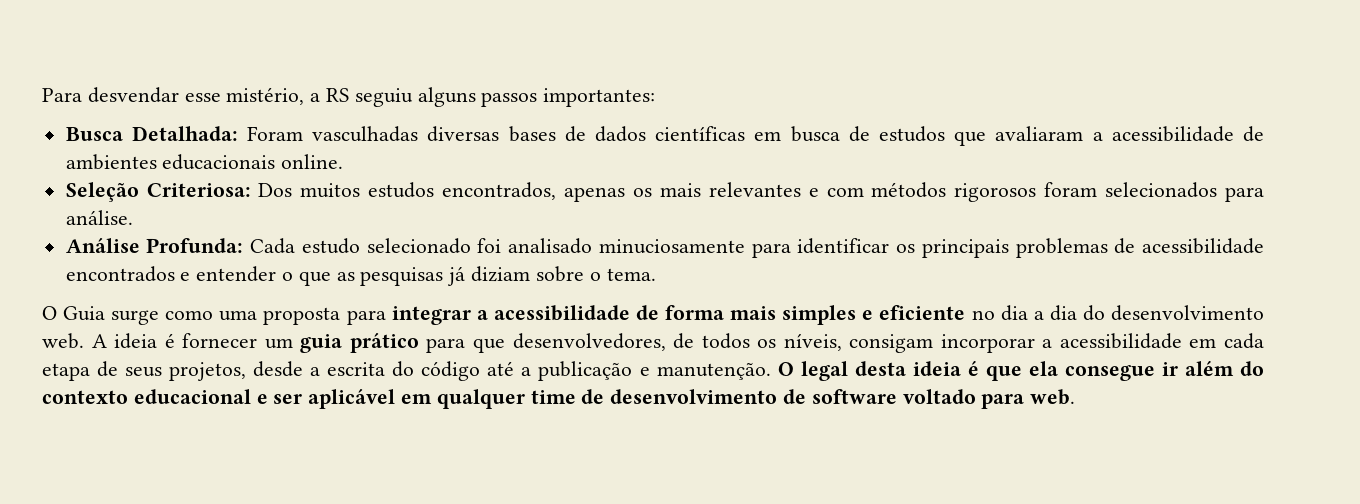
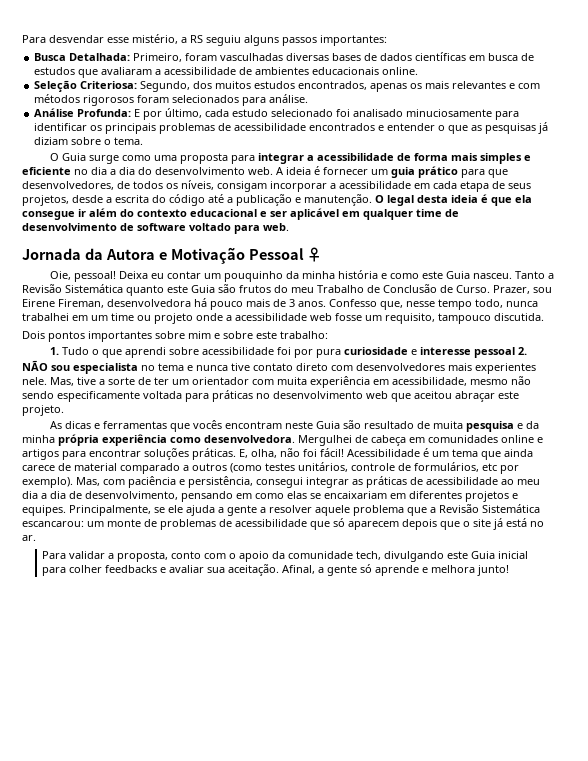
[247,126,304,141] Foram -> [133,53,218,62] Primeiro, foram
[258,183,293,197] Dos -> [140,81,213,92] Segundo, dos
[250,238,296,254] Cada -> [134,108,230,120] E por último, cada
(1076, 397) none -> [22,247,323,264] [49,270,554,282] [22,284,552,296] [22,298,538,310] [22,313,544,324] [22,331,328,342] [49,347,527,358] [22,360,536,374] [22,376,531,388] [22,390,519,402] [22,405,64,416] [49,420,539,432] [22,434,543,446] [22,448,533,460] [22,462,519,474] [22,476,540,488] [22,491,518,502] [22,504,540,516] [22,518,544,530] [22,535,36,541] [42,551,529,562] [42,564,510,576] // Jornada da Autora e Motivação Pessoal ♀ // Oie, pessoal! Deixa eu contar um pouquinho da minha história e como este Guia nasceu. Tanto a Revisão Sistemática quanto este Guia são frutos do meu Trabalho de Conclusão de Curso. Prazer, sou Eirene Fireman, desenvolvedora há pouco mais de 3 anos. Confesso que, nesse tempo todo, nunca trabalhei em um time ou projeto onde a acessibilidade web fosse um requisito, tampouco discutida. // Dois pontos importantes sobre mim e sobre este trabalho: // 1. Tudo o que aprendi sobre acessibilidade foi por pura curiosidade e interesse pessoal 2. NÃO sou especialista no tema e nunca tive contato direto com desenvolvedores mais experientes nele. Mas, tive a sorte de ter um orientador com muita experiência em acessibilidade, mesmo não sendo especificamente voltada para práticas no desenvolvimento web que aceitou abraçar este projeto. // As dicas e ferramentas que vocês encontram neste Guia são resultado de muita pesquisa e da minha própria experiência como desenvolvedora. Mergulhei de cabeça em comunidades online e artigos para encontrar soluções práticas. E, olha, não foi fácil! Acessibilidade é um tema que ainda carece de material comparado a outros (como testes unitários, controle de formulários, etc por exemplo). Mas, com paciência e persistência, consegui integrar as práticas de acessibilidade ao meu dia a dia de desenvolvimento, pensando em como elas se encaixariam em diferentes projetos e equipes. Principalmente, se ele ajuda a gente a resolver aquele problema que a Revisão Sistemática escancarou: um monte de problemas de acessibilidade que só aparecem depois que o site já está no ar. // Para validar a proposta, conto com o apoio da comunidade tech, divulgando este Guia inicial para colher feedbacks e avaliar sua aceitação. Afinal, a gente só aprende e melhora junto!

